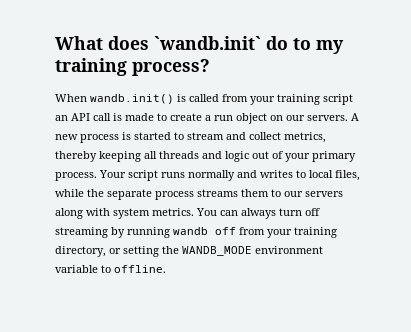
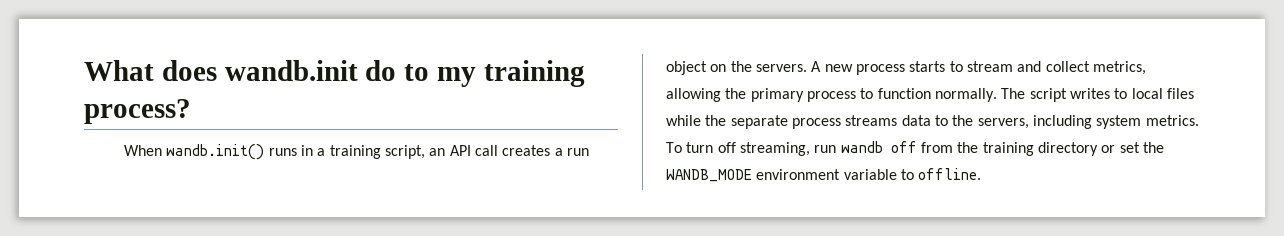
[154,36,261,50] `wandb.init` -> [224,60,358,81] wandb.init
[177,94,353,105] [55,113,202,121] is called from your training script an API call is made to create -> [268,145,551,159] runs in a training script, an API call creates
[286,115,305,121] our -> [730,61,752,72] the
[122,132,171,140] is started -> [909,61,946,72] starts
[55,151,356,162] [55,170,257,181] thereby keeping all threads and logic out of your primary process. Your script runs normally and -> [666,88,1067,102] allowing the primary process to function normally. The script
[335,170,360,181] files, -> [1166,88,1194,99] files
[241,189,343,197] [55,208,320,219] [55,227,337,238] [55,246,159,257] them to our servers along with system metrics. You can always turn off streaming by running wandb off from your training directory, or setting -> [901,115,1199,129] [666,141,1140,156] data to the servers, including system metrics. To turn off streaming, run wandb off from the training directory or set

